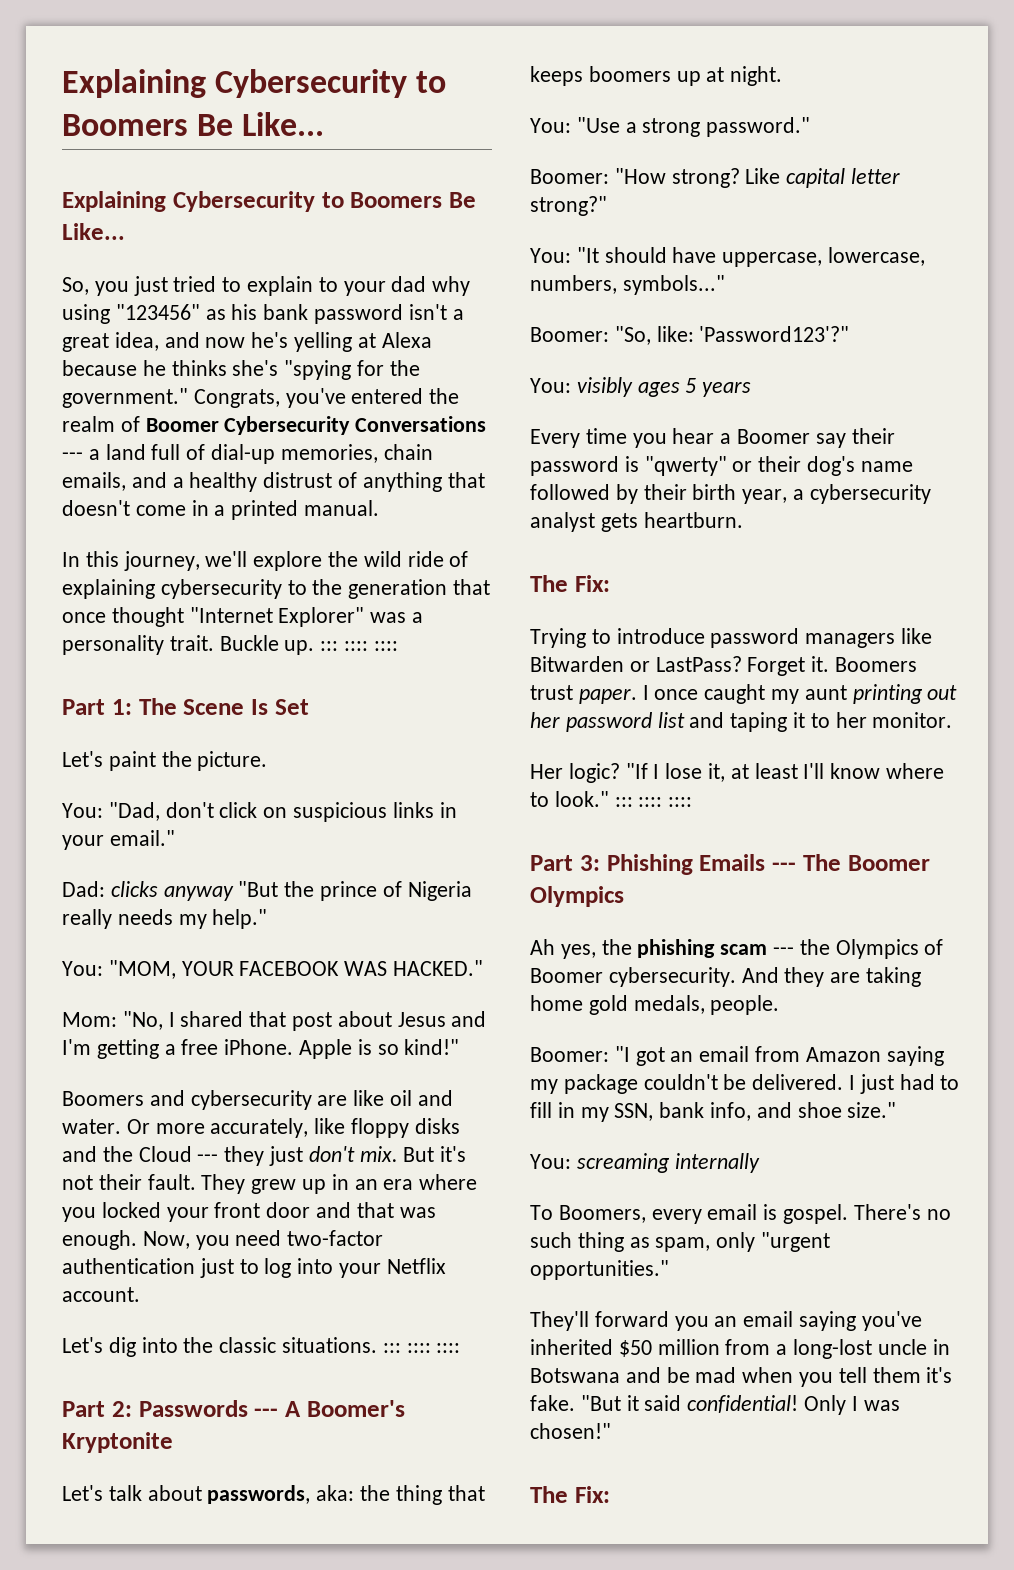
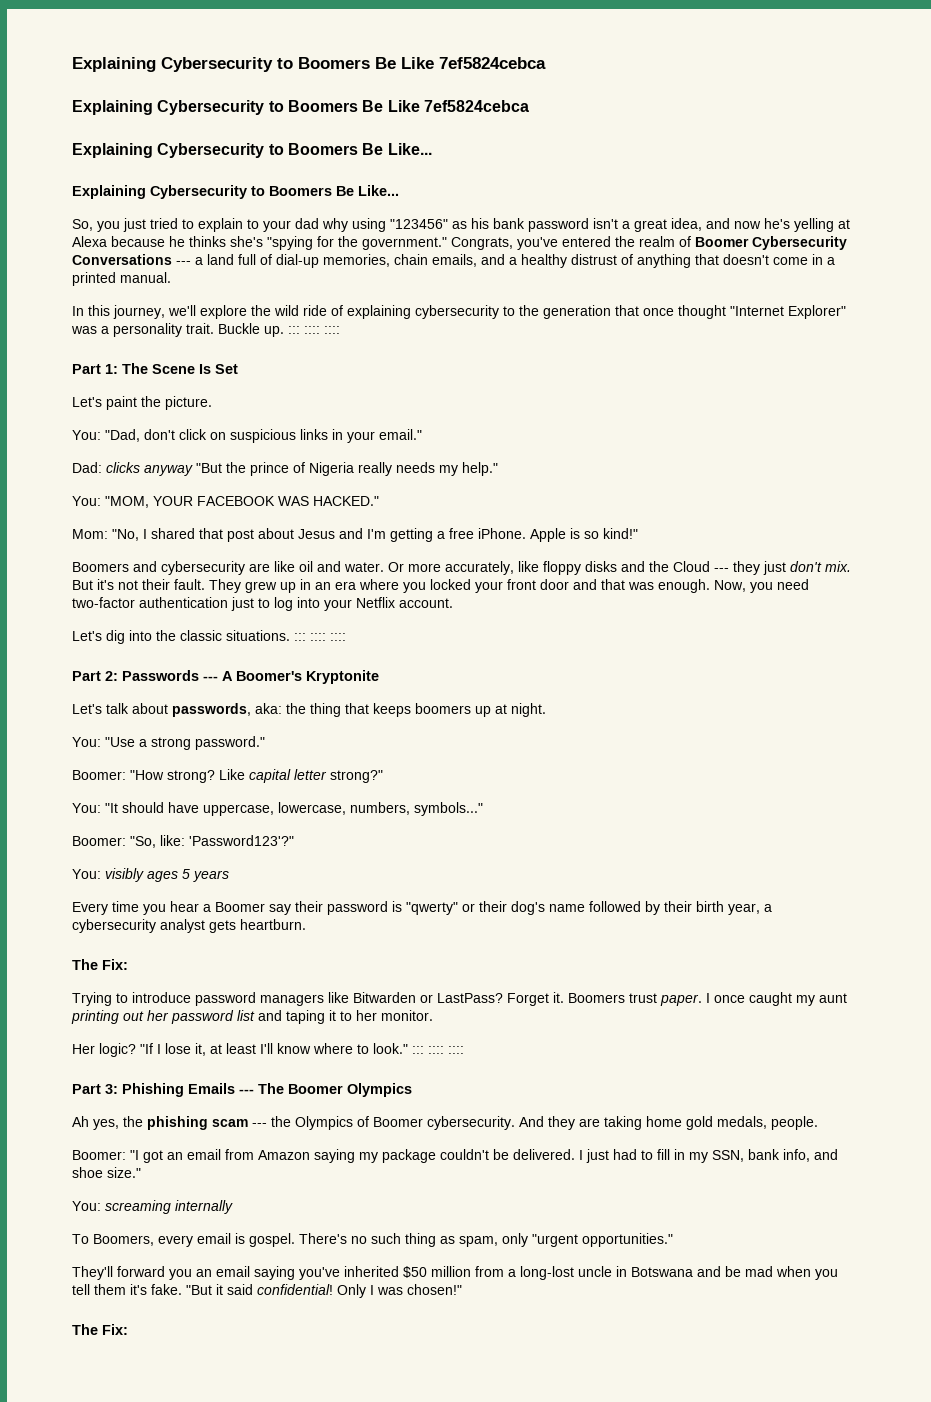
[62,69,447,98] [62,114,234,136] Explaining Cybersecurity to Boomers Be -> [72,57,546,72] [72,100,529,115] [72,143,384,158] Explaining Cybersecurity to Boomers Be Like 7ef5824cebca // Explaining Cybersecurity to Boomers Be Like 7ef5824cebca // Explaining Cybersecurity to Boomers Be

